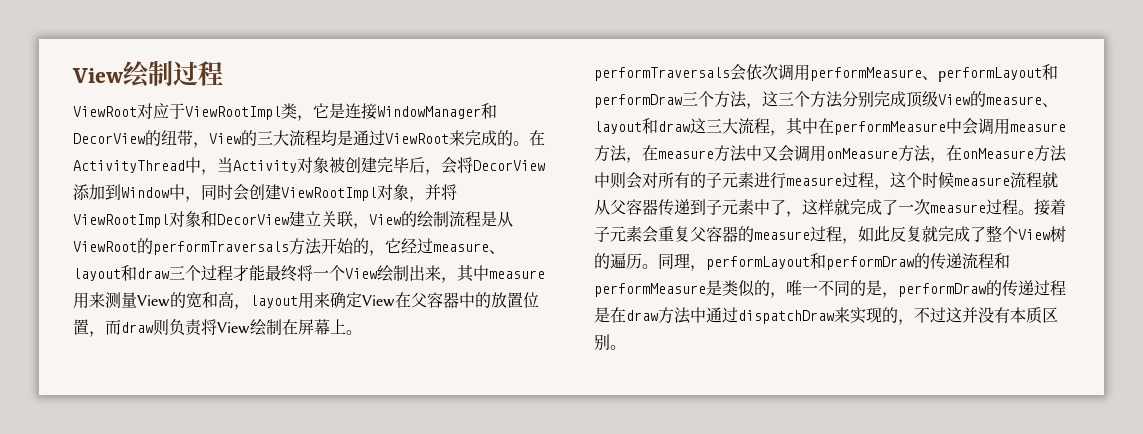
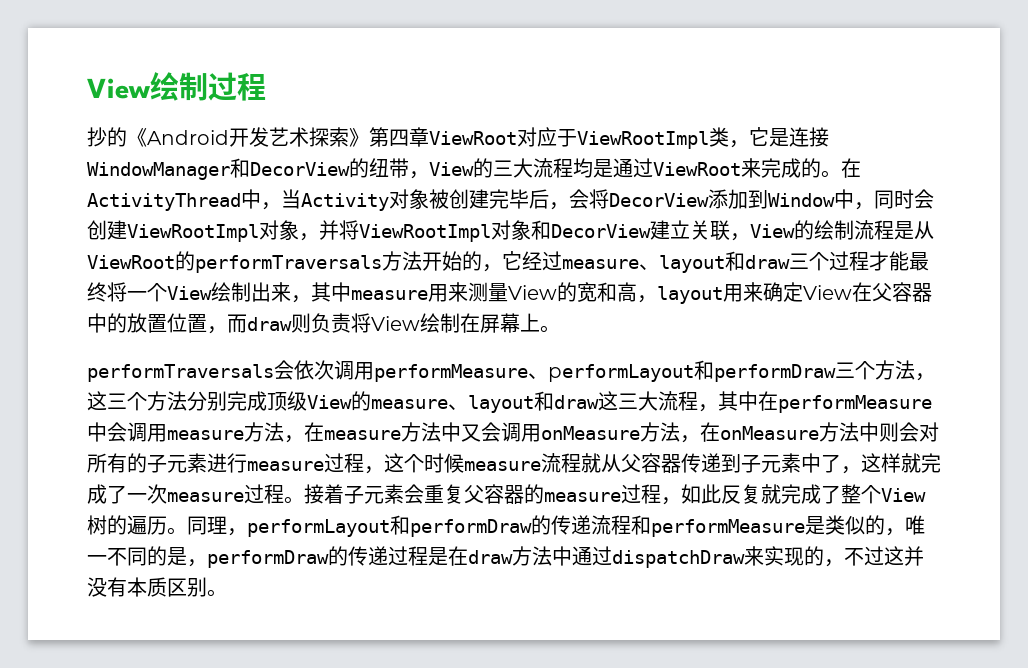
(223, 73) none -> [87,127,429,147] 抄的《Android开发艺术探索》第四章

